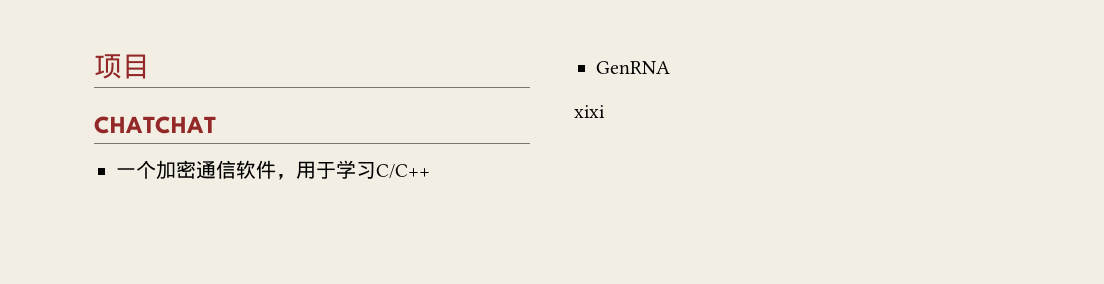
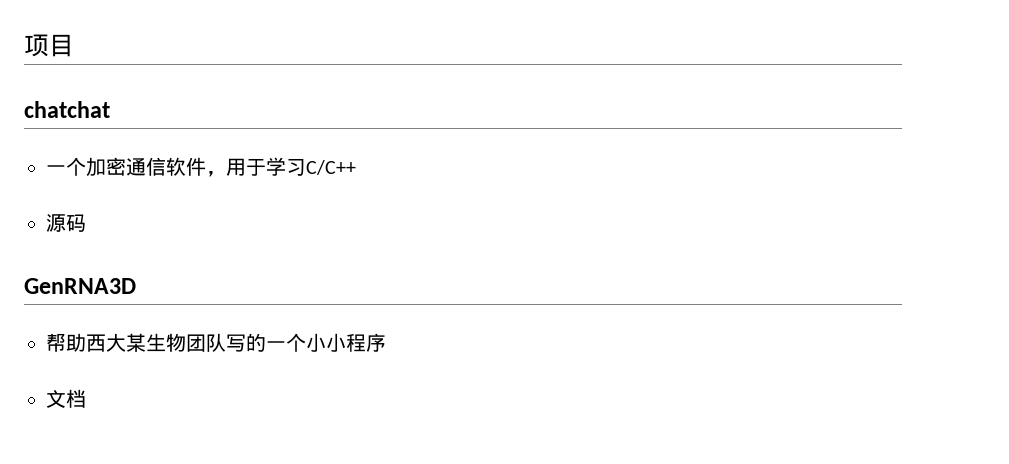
[94,116,216,134] CHATCHAT -> [24,101,110,118] chatchat
[596,61,670,74] [574,105,605,118] GenRNA // xixi -> [46,214,86,232] [24,278,136,294] [46,333,386,352] [46,389,86,408] 源码 // GenRNA3D // 帮助西大某生物团队写的一个小小程序 // 文档

